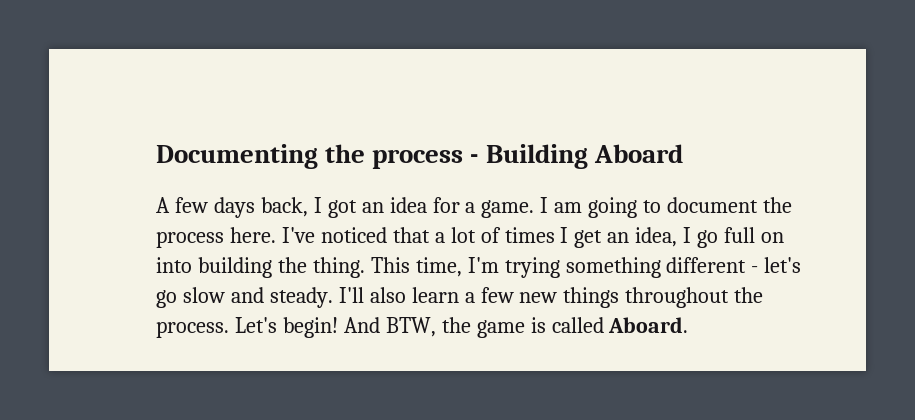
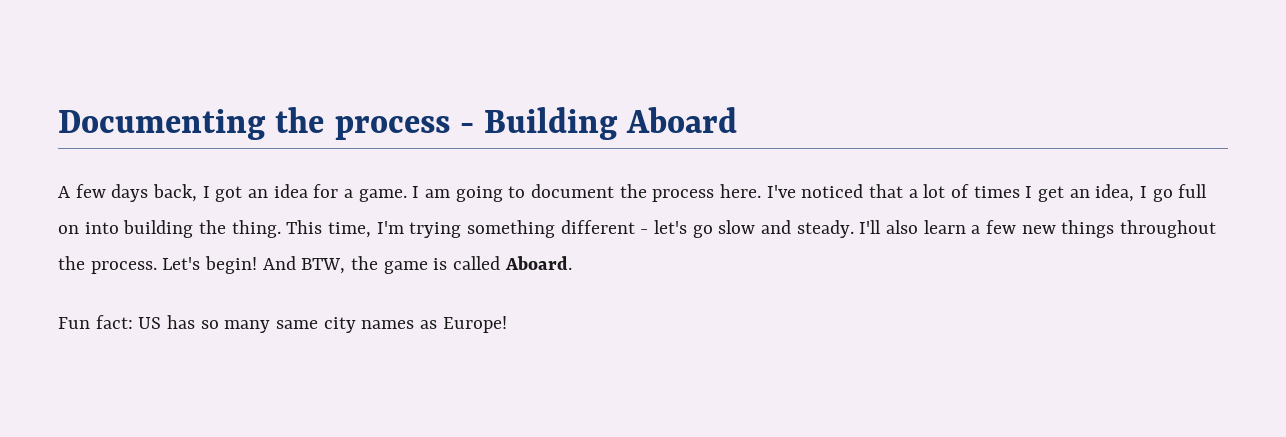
(689, 325) none -> [58,315,507,333] // Fun fact: US has so many same city names as Europe!

